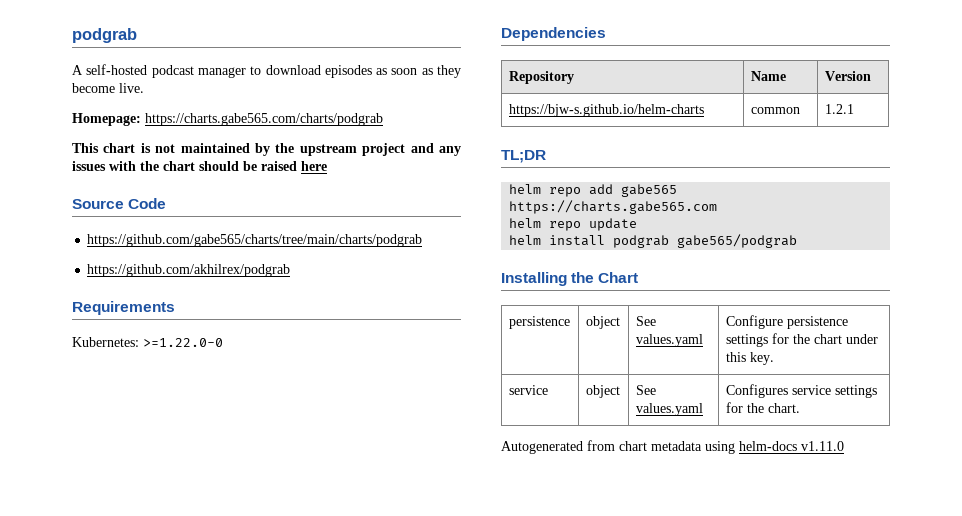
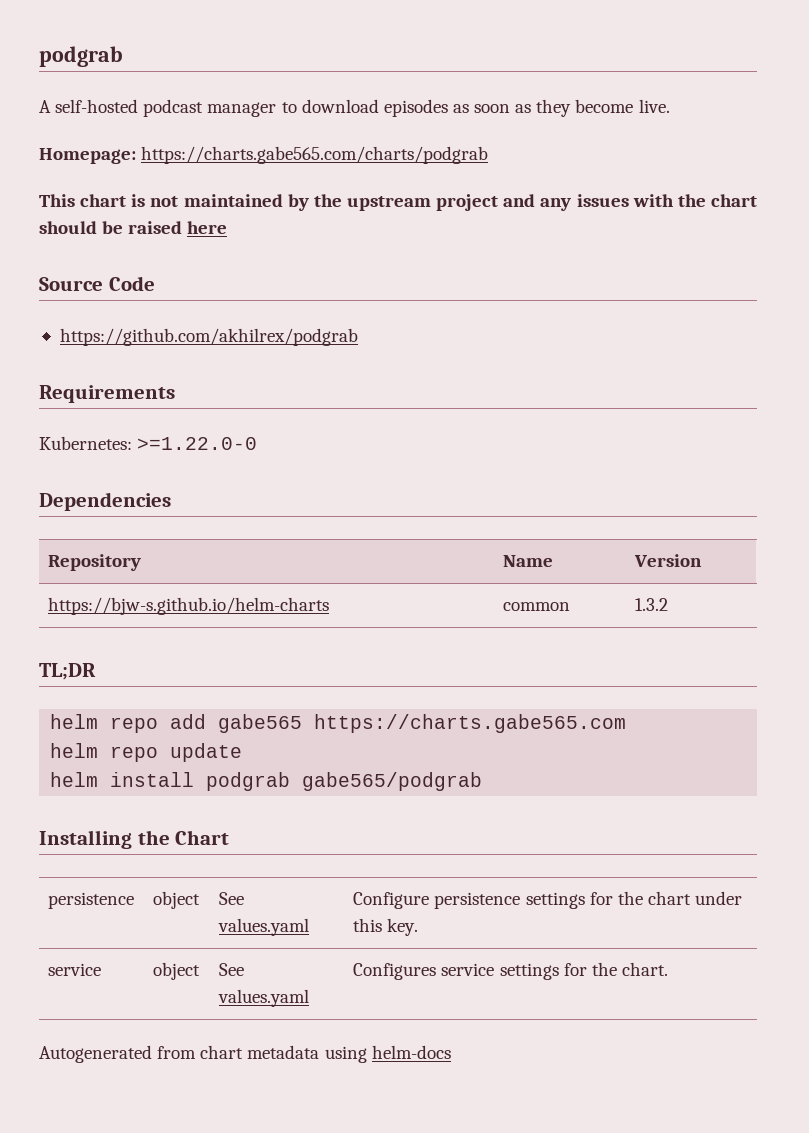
[87,234,423,247] // https://github.com/gabe565/charts/tree/main/charts/podgrab -> (155, 283) none
[824,104,854,114] 1.2.1 -> [635,598,669,611] 1.3.2
[801,441,844,451] v1.11.0 -> (451, 1052) none

